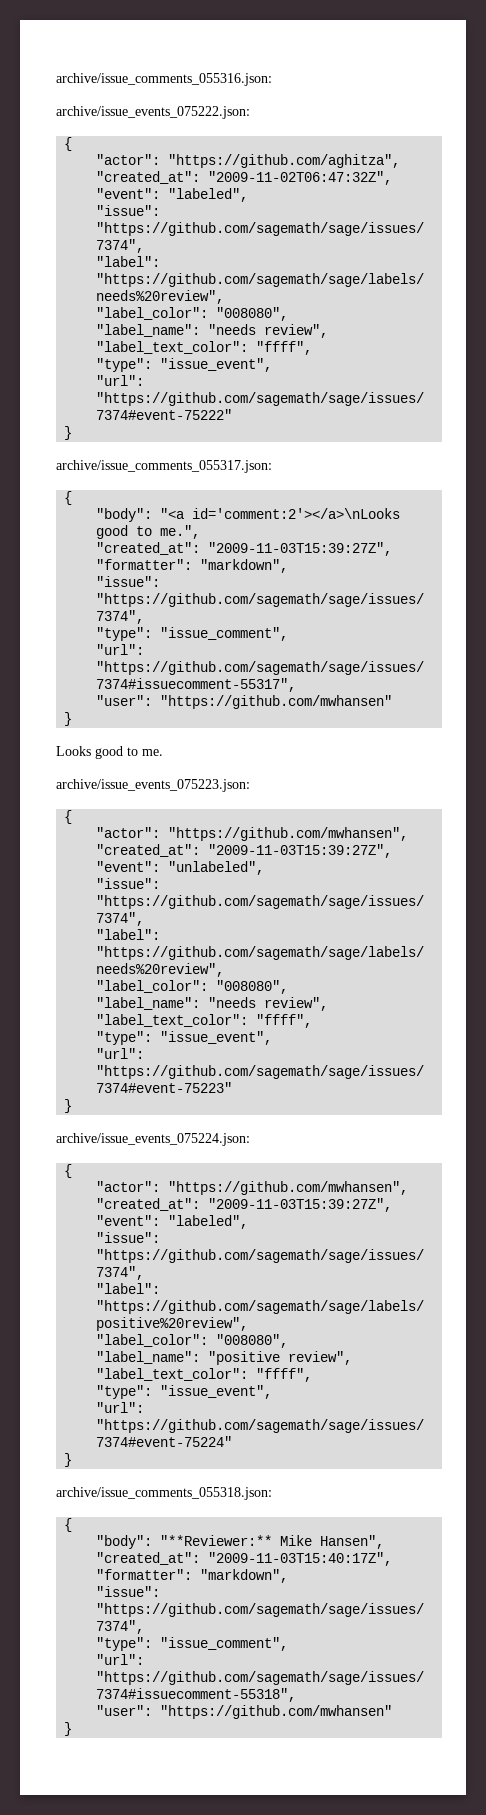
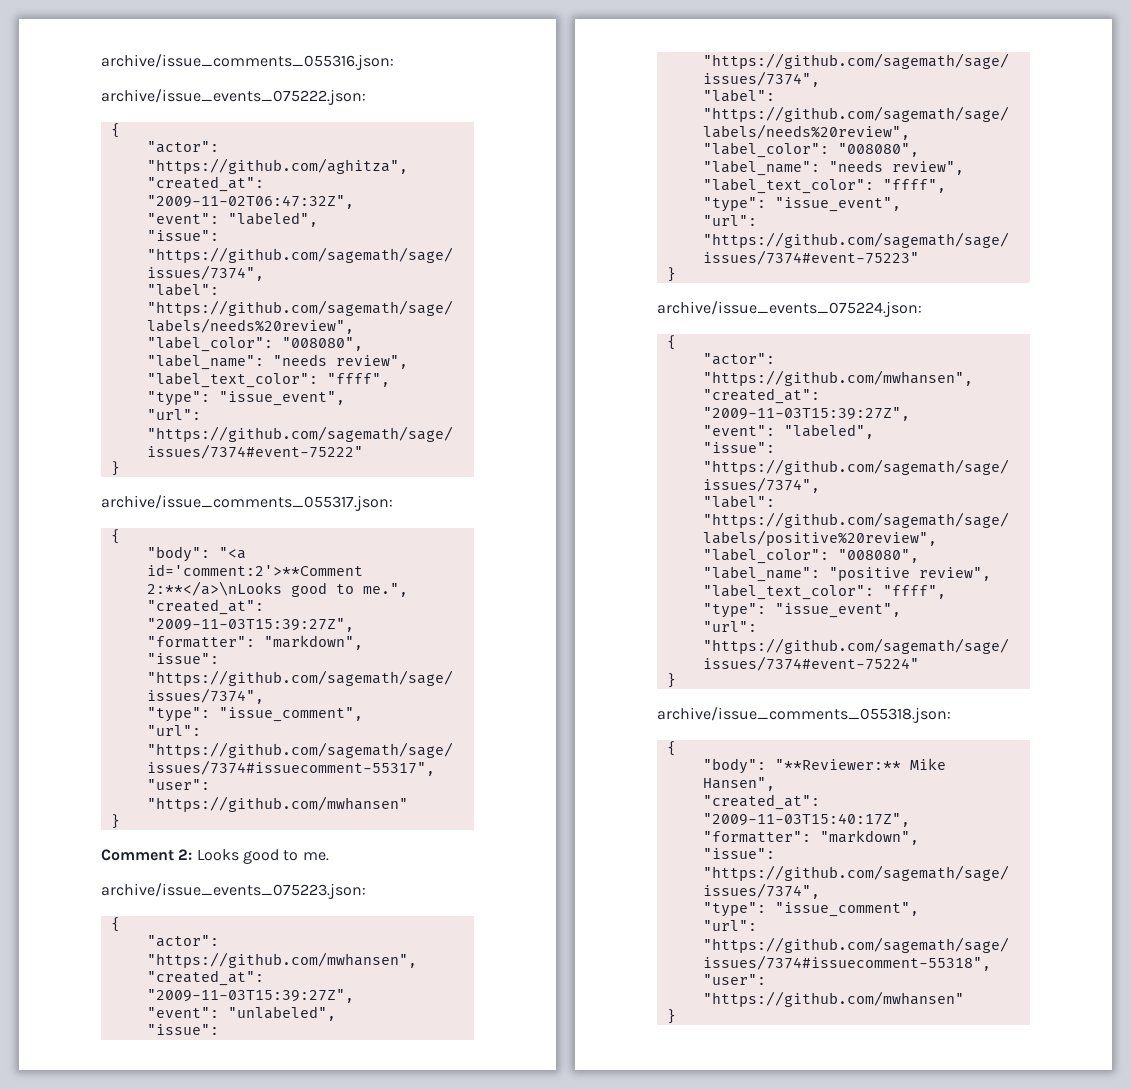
[192,508,401,519] id='comment:2'></a>\nLooks -> [146,564,363,576] [146,581,282,596] id='comment:2'>**Comment 2:**</a>\nLooks
(73, 719) none -> [101,849,193,861] Comment 2:

